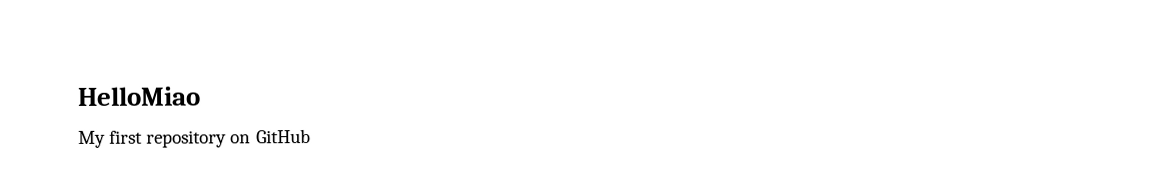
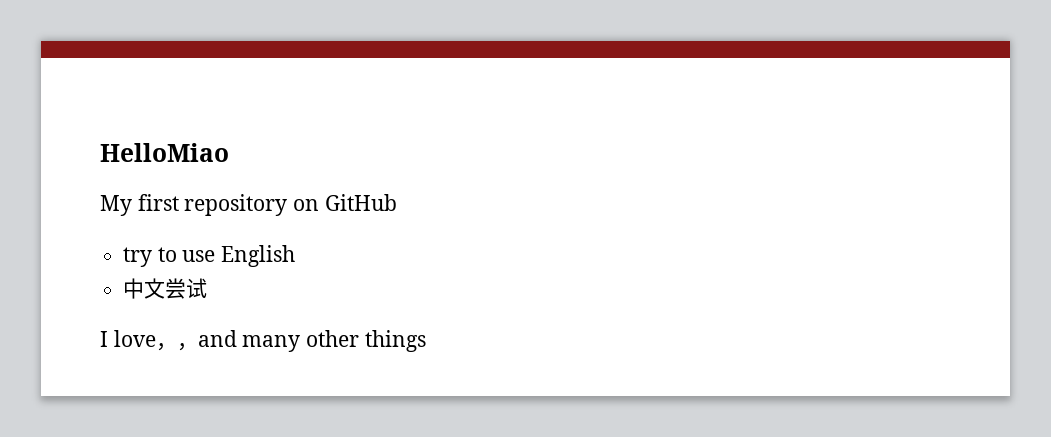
(311, 136) none -> [123,245,296,267] [123,278,208,299] [100,330,426,352] // try to use English // 中文尝试 // I love，，and many other things

